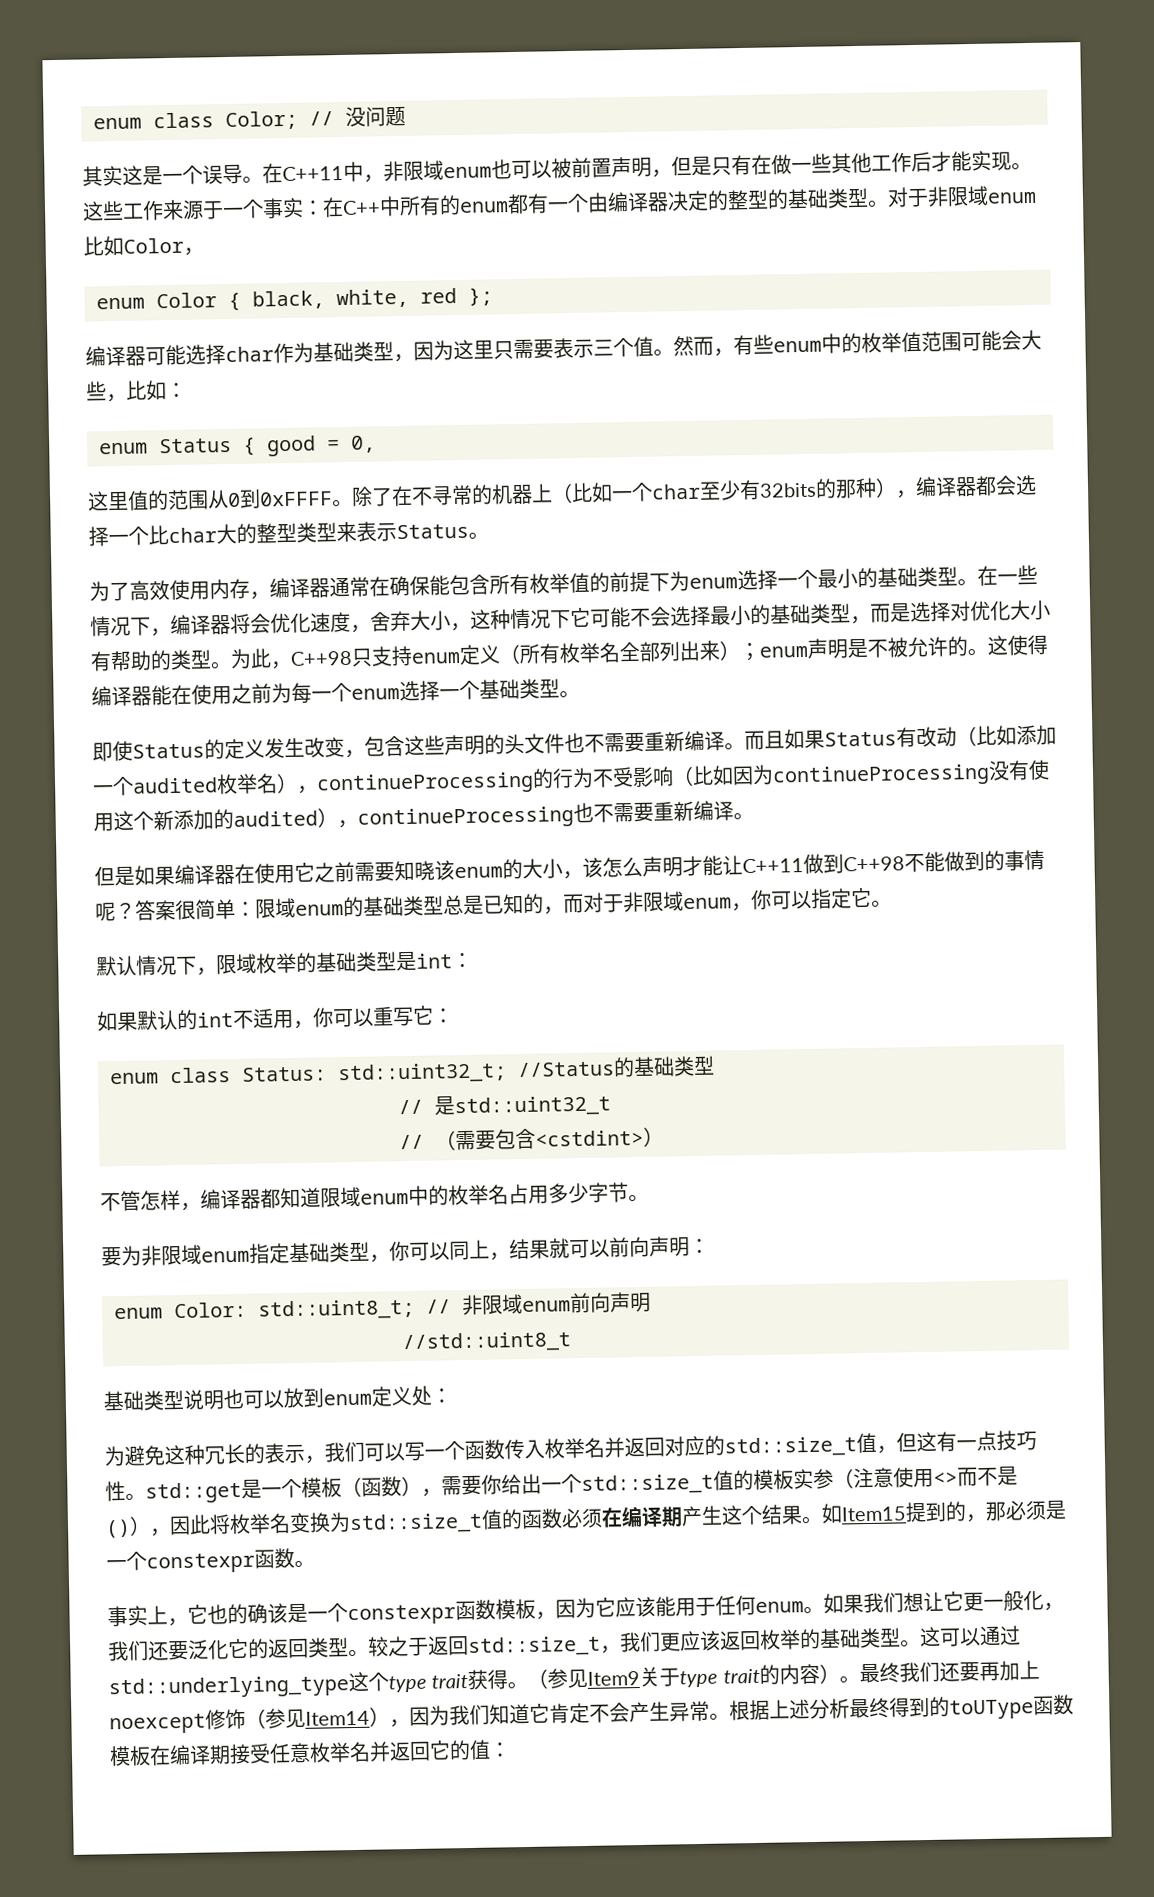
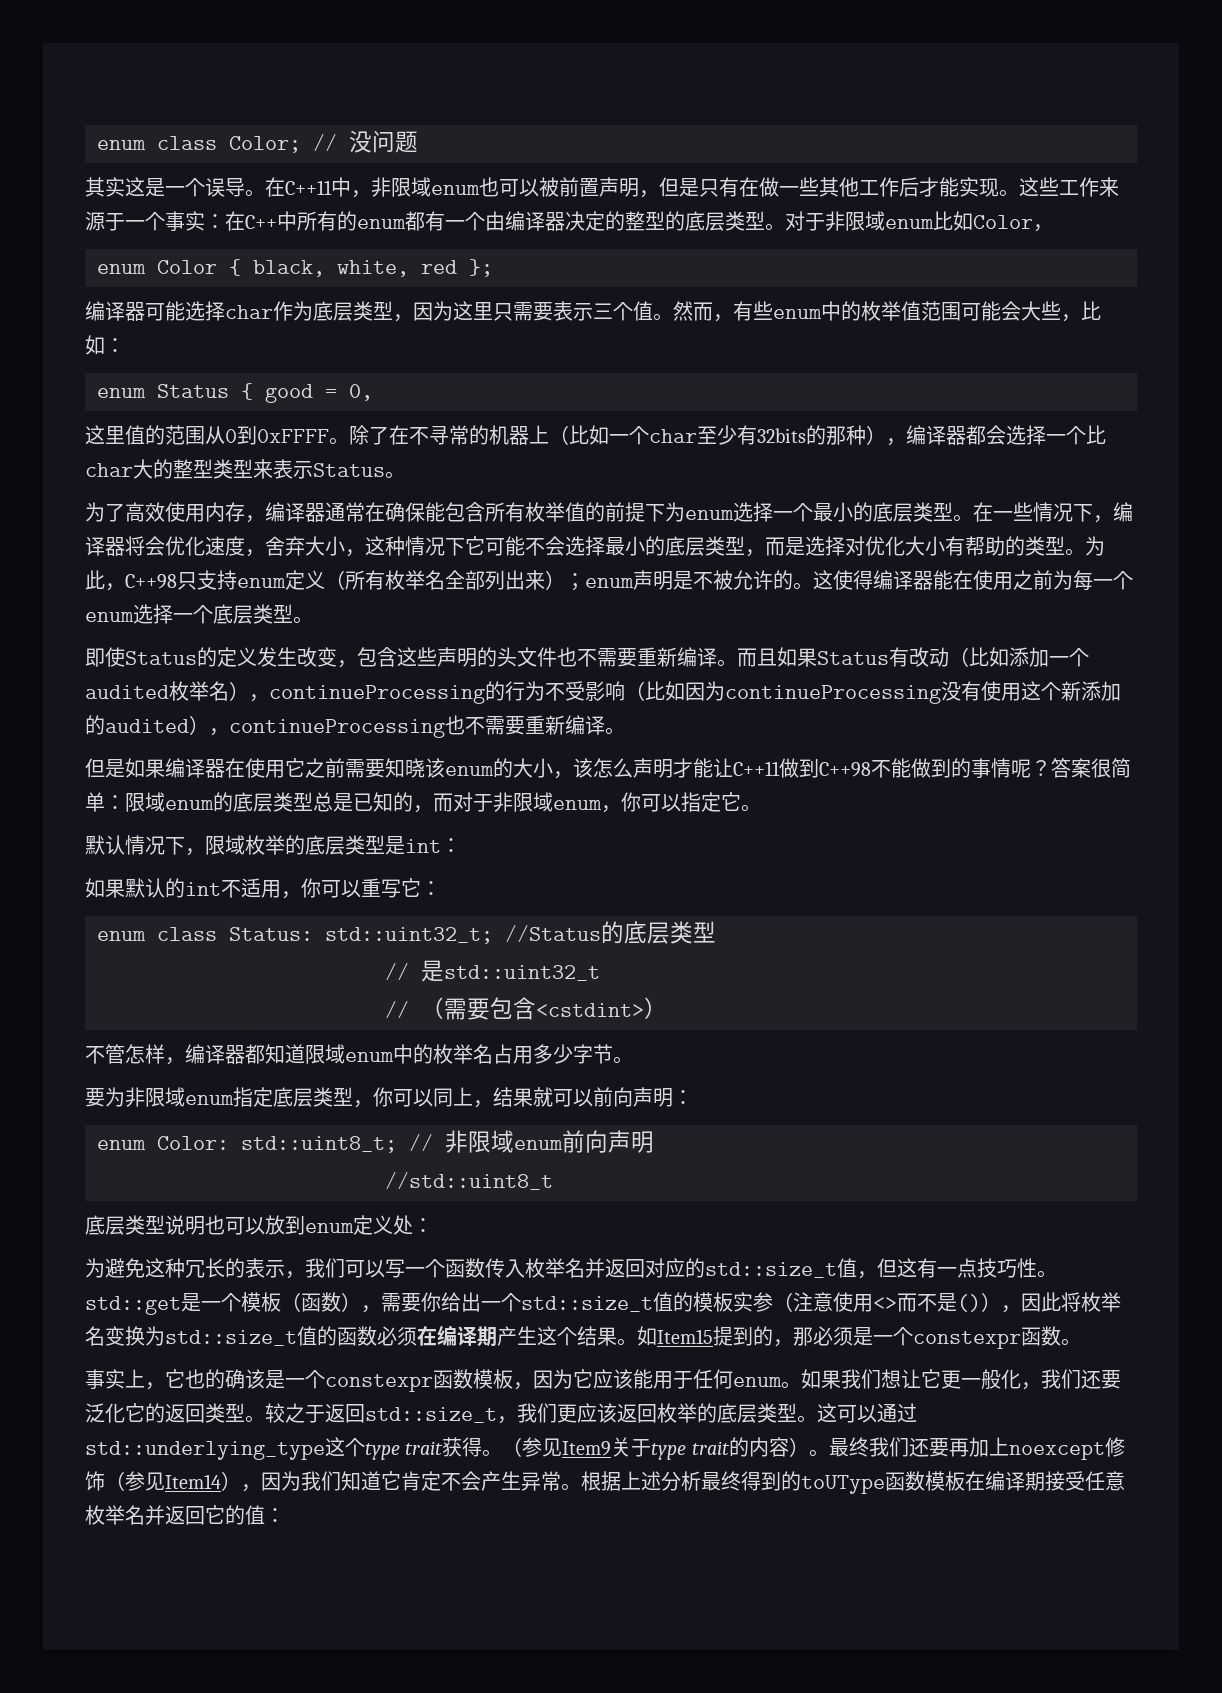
[787,188,829,209] 基础 -> [685,211,725,231] 底层
[313,341,354,363] 基础 -> [313,301,353,321] 底层
[877,567,918,588] 基础 -> [873,502,913,522] 底层
[770,603,811,625] 基础 -> [665,536,705,556] 底层
[479,678,520,700] 基础 -> [213,604,253,624] 底层
[363,896,404,917] 基础 -> [233,792,273,812] 底层
[316,951,357,973] 基础 -> [305,835,345,855] 底层
[633,1056,675,1077] 基础 -> [624,921,670,944] 底层
[289,1242,330,1263] 基础 -> [273,1087,313,1107] 底层
[103,1390,144,1411] 基础 -> [85,1215,125,1235] 底层
[819,1628,861,1649] 基础 -> [717,1403,757,1423] 底层

